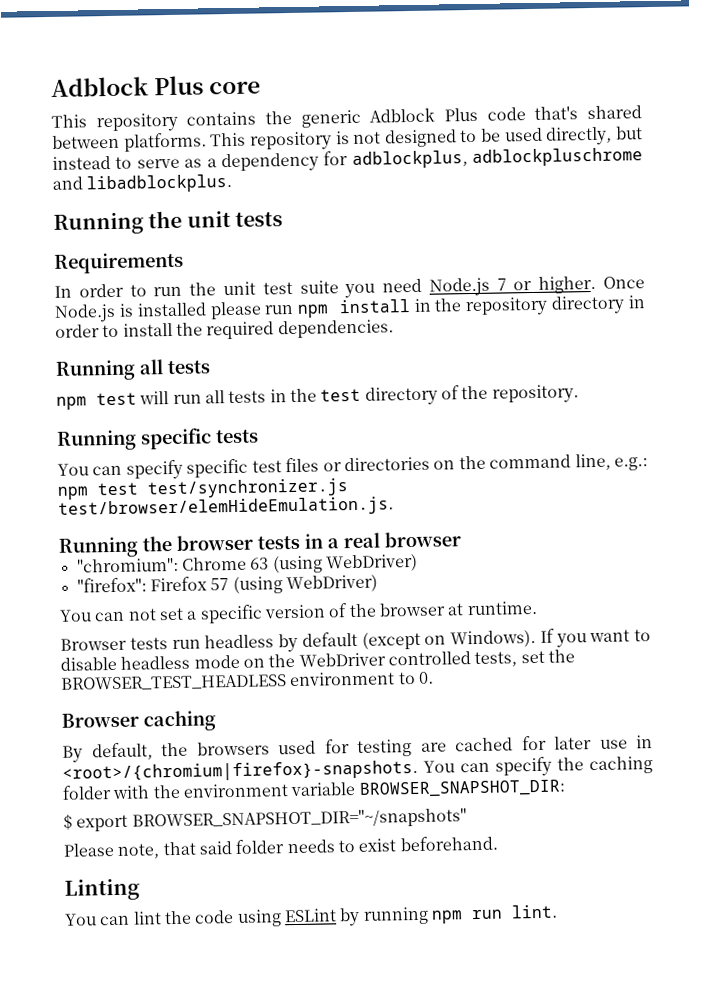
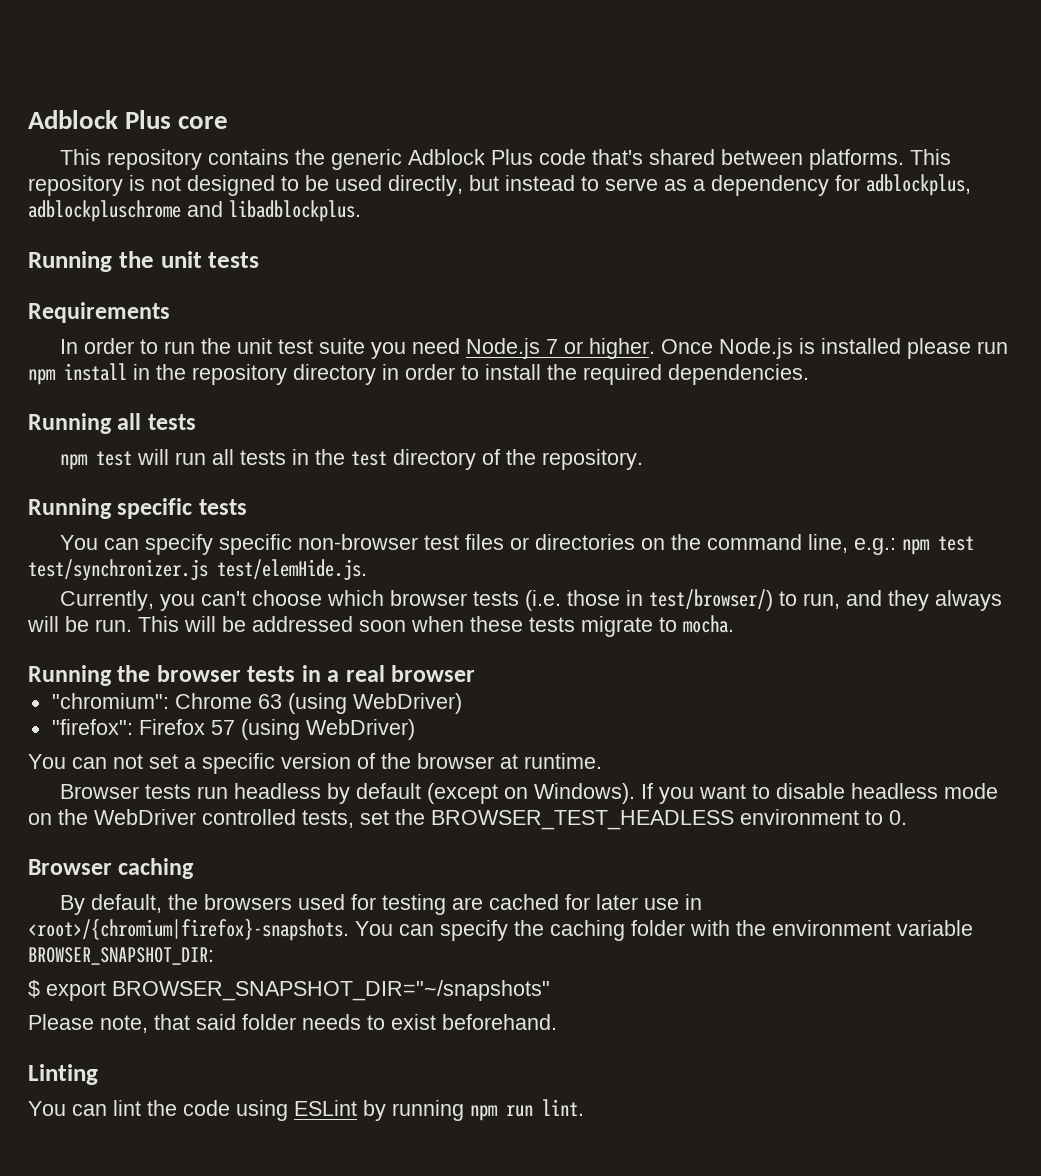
(249, 468) none -> [298,534,419,550] non-browser
[58,496,394,519] test/browser/elemHideEmulation.js. -> [217,559,367,581] [60,589,1003,611] [27,615,734,637] test/elemHide.js. // Currently, you can't choose which browser tests (i.e. those in test/browser/) to run, and they always will be run. This will be addressed soon when these tests migrate to mocha.

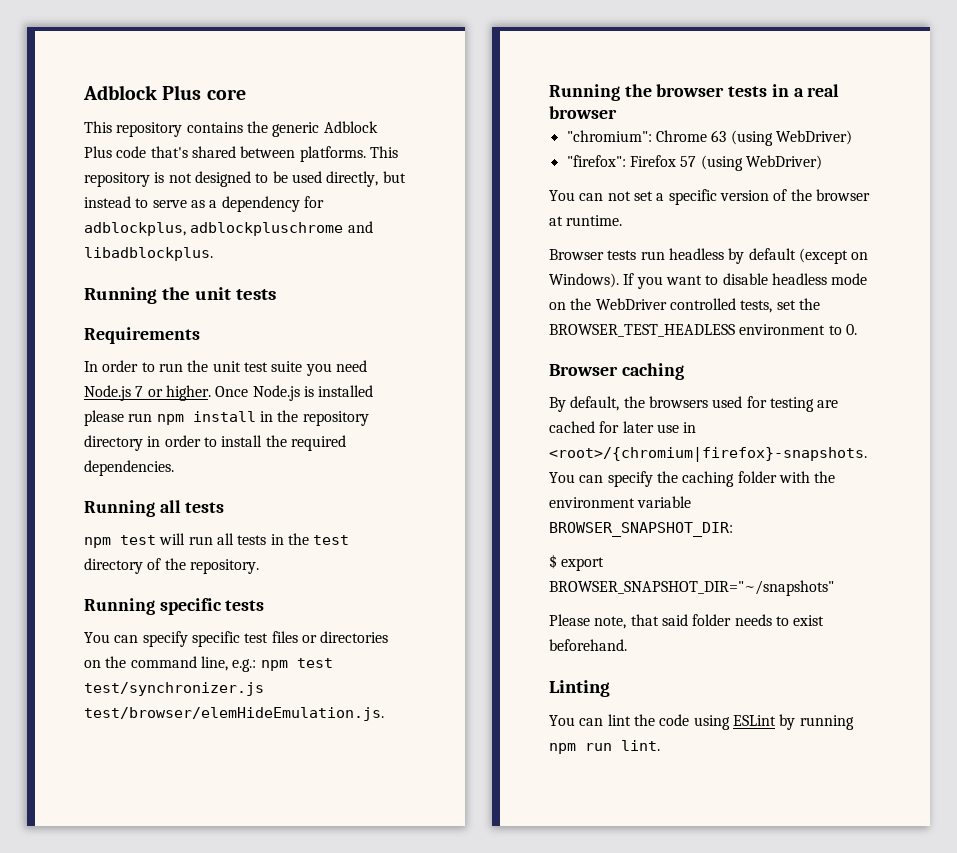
[298,534,419,550] non-browser -> (240, 639) none
[217,559,367,581] [60,589,1003,611] [27,615,734,637] test/elemHide.js. // Currently, you can't choose which browser tests (i.e. those in test/browser/) to run, and they always will be run. This will be addressed soon when these tests migrate to mocha. -> [84,707,384,721] test/browser/elemHideEmulation.js.

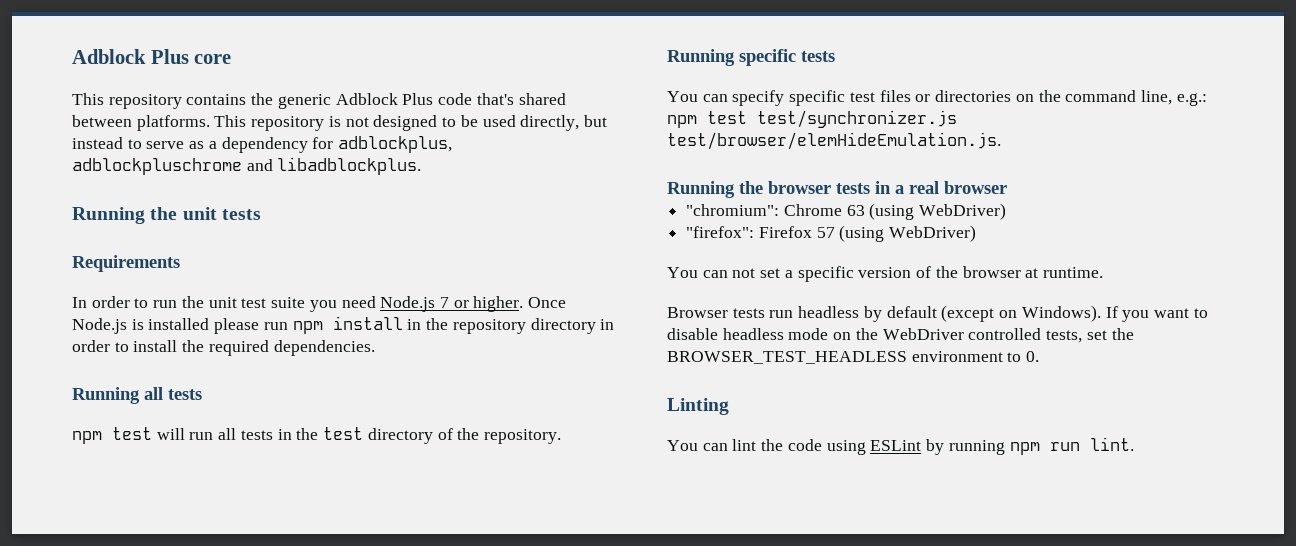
[549,363,684,380] [549,396,839,412] [549,421,697,433] [549,447,867,462] [549,471,836,487] [549,496,692,508] [549,522,733,537] [549,554,605,571] [549,580,834,596] [549,614,825,629] [549,639,627,651] // Browser caching // By default, the browsers used for testing are cached for later use in <root>/{chromium|firefox}-snapshots. You can specify the caching folder with the environment variable BROWSER_SNAPSHOT_DIR: // $ export BROWSER_SNAPSHOT_DIR="~/snapshots" // Please note, that said folder needs to exist beforehand. -> (1040, 356) none

